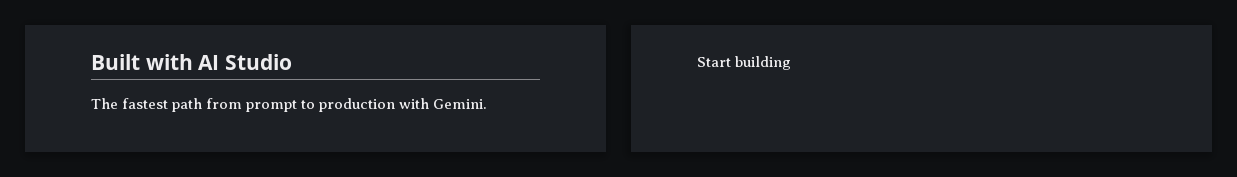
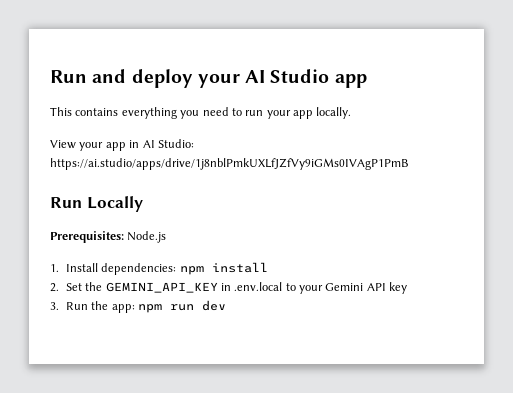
[91,54,292,70] [91,98,488,112] [697,56,792,70] Built with AI Studio // The fastest path from prompt to production with Gemini. // Start building -> [50,69,367,88] [50,107,352,119] [50,139,194,151] [50,158,409,170] [50,196,143,212] [50,231,167,243] [50,262,268,275] [50,282,408,294] [50,300,226,313] Run and deploy your AI Studio app // This contains everything you need to run your app locally. // View your app in AI Studio: https://ai.studio/apps/drive/1j8nblPmkUXLfJZfVy9iGMs0IVAgP1PmB // Run Locally // Prerequisites: Node.js // 1. Install dependencies: npm install // 2. Set the GEMINI_API_KEY in .env.local to your Gemini API key // 3. Run the app: npm run dev

